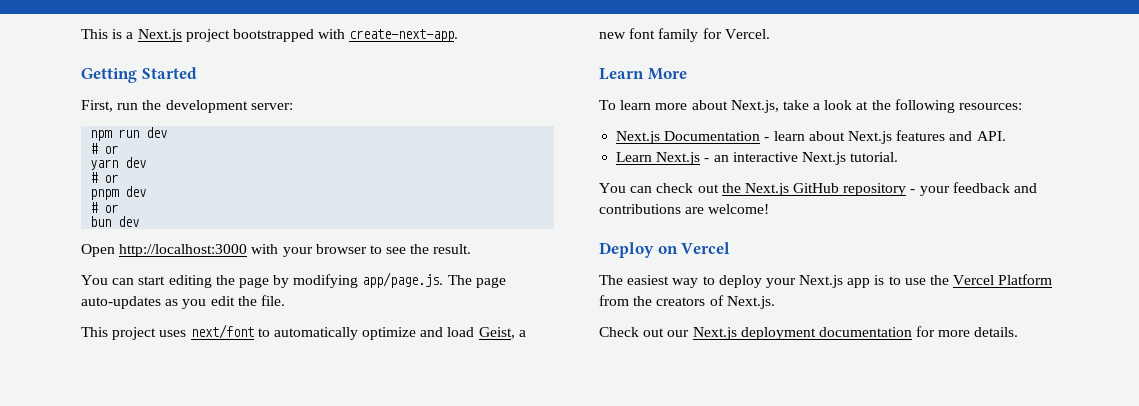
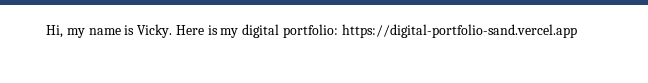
[81,29,459,42] [81,67,197,83] [81,100,293,113] [90,127,168,141] [90,143,119,154] [90,157,147,170] [90,172,119,183] [90,186,147,200] [90,202,119,213] [90,216,140,227] [81,244,472,257] [81,272,506,288] [81,295,285,309] [81,324,526,340] [599,28,770,42] [599,68,687,80] [599,99,1023,113] [616,130,1006,144] [616,152,899,165] [599,182,1038,196] [599,204,770,214] [599,242,731,258] [599,274,1053,288] [599,295,775,309] [599,326,1019,340] This is a Next.js project bootstrapped with create-next-app. // Getting Started // First, run the development server: // npm run dev // # or // yarn dev // # or // pnpm dev // # or // bun dev // Open http://localhost:3000 with your browser to see the result. // You can start editing the page by modifying app/page.js. The page auto-updates as you edit the file. // This project uses next/font to automatically optimize and load Geist, a new font family for Vercel. // Learn More // To learn more about Next.js, take a look at the following resources: // Next.js Documentation - learn about Next.js features and API. // Learn Next.js - an interactive Next.js tutorial. // You can check out the Next.js GitHub repository - your feedback and contributions are welcome! // Deploy on Vercel // The easiest way to deploy your Next.js app is to use the Vercel Platform from the creators of Next.js. // Check out our Next.js deployment documentation for more details. -> [46,24,577,38] Hi, my name is Vicky. Here is my digital portfolio: https://digital-portfolio-sand.vercel.app

